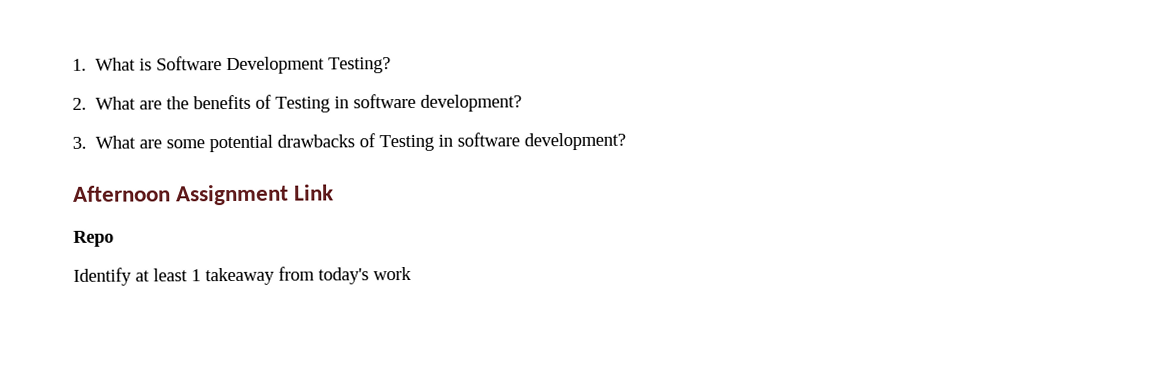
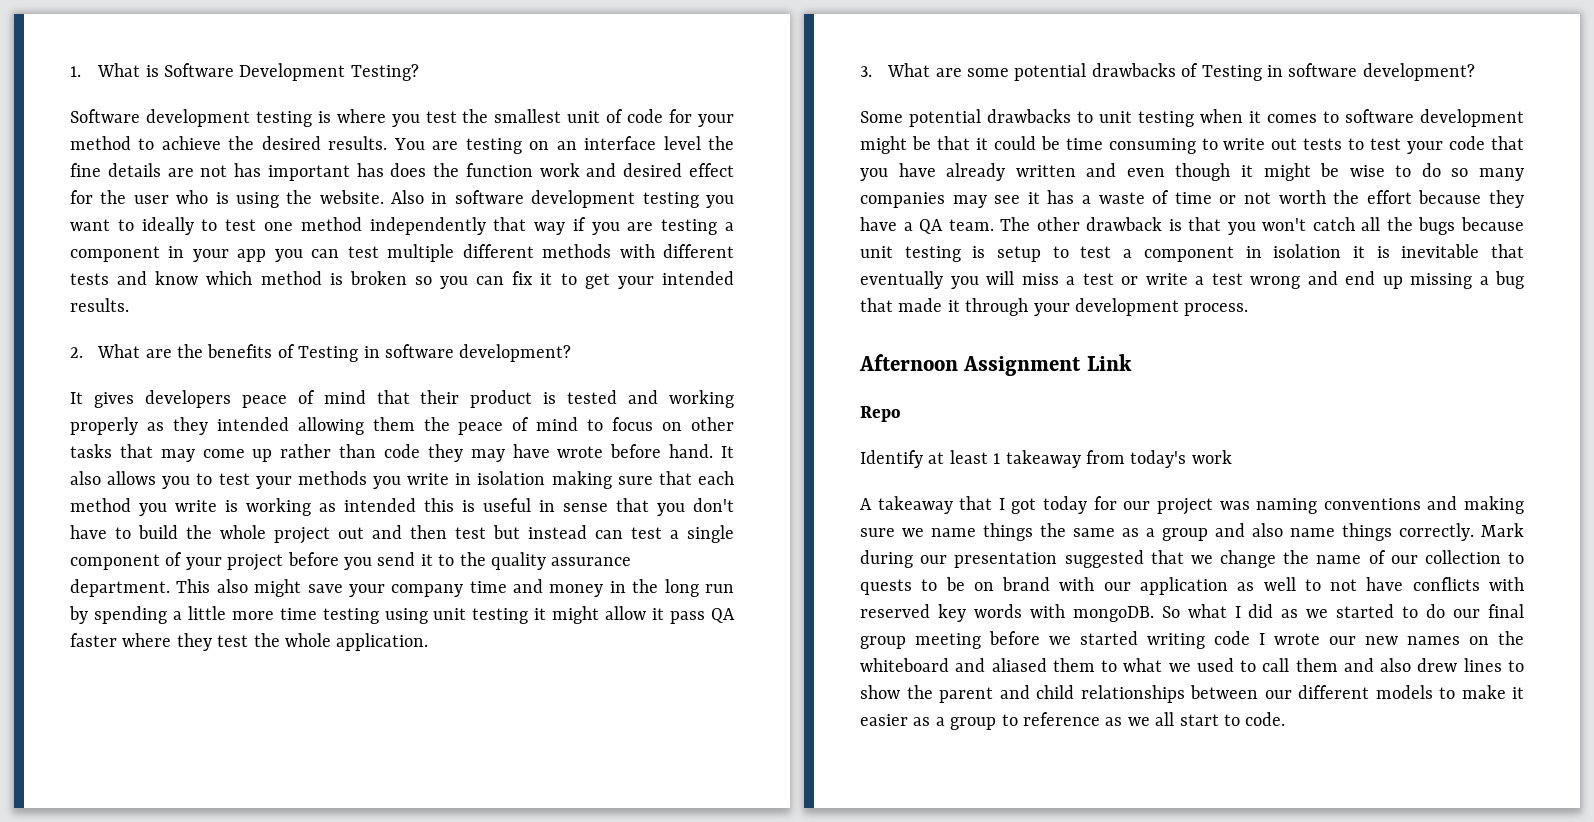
(392, 65) none -> [70,109,734,127] [70,136,734,154] [70,163,734,181] [70,190,734,208] [70,217,735,235] [70,244,734,262] [70,271,734,289] [70,298,129,312] // Software development testing is where you test the smallest unit of code for your method to achieve the desired results. You are testing on an interface level the fine details are not has important has does the function work and desired effect for the user who is using the website. Also in software development testing you want to ideally to test one method independently that way if you are testing a component in your app you can test multiple different methods with different tests and know which method is broken so you can fix it to get your intended results.
(523, 103) none -> [70,390,734,408] [70,417,734,435] [70,444,734,462] [70,471,734,489] [70,498,734,516] [70,525,734,544] [70,552,632,571] [70,579,734,597] [69,606,735,624] [70,633,429,651] // It gives developers peace of mind that their product is tested and working properly as they intended allowing them the peace of mind to focus on other tasks that may come up rather than code they may have wrote before hand. It also allows you to test your methods you write in isolation making sure that each method you write is working as intended this is useful in sense that you don't have to build the whole project out and then test but instead can test a single component of your project before you send it to the quality assurance department. This also might save your company time and money in the long run by spending a little more time testing using unit testing it might allow it pass QA faster where they test the whole application.
(627, 141) none -> [860,109,1524,127] [860,136,1524,154] [860,163,1524,181] [860,190,1525,208] [860,217,1524,235] [860,244,1524,262] [860,271,1524,289] [860,298,1249,316] // Some potential drawbacks to unit testing when it comes to software development might be that it could be time consuming to write out tests to test your code that you have already written and even though it might be wise to do so many companies may see it has a waste of time or not worth the effort because they have a QA team. The other drawback is that you won't catch all the bugs because unit testing is setup to test a component in isolation it is inevitable that eventually you will miss a test or write a test wrong and end up missing a bug that made it through your development process.
(412, 273) none -> [860,496,1524,515] [860,523,1524,541] [860,550,1524,568] [860,577,1524,595] [860,604,1524,622] [860,631,1524,649] [860,658,1524,672] [860,685,1524,703] [860,712,1286,730] // A takeaway that I got today for our project was naming conventions and making sure we name things the same as a group and also name things correctly. Mark during our presentation suggested that we change the name of our collection to quests to be on brand with our application as well to not have conflicts with reserved key words with mongoDB. So what I did as we started to do our final group meeting before we started writing code I wrote our new names on the whiteboard and aliased them to what we used to call them and also drew lines to show the parent and child relationships between our different models to make it easier as a group to reference as we all start to code.

